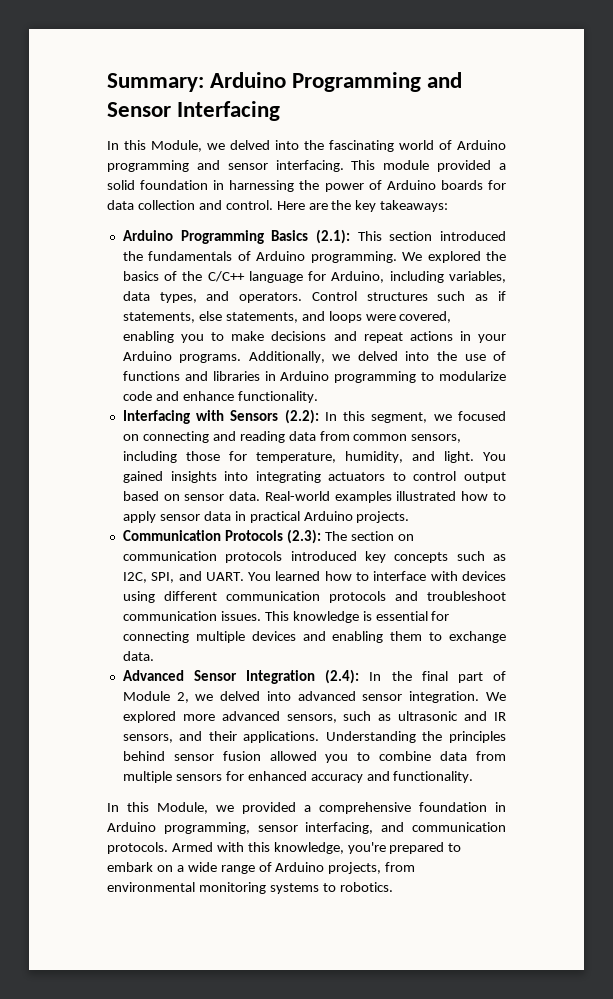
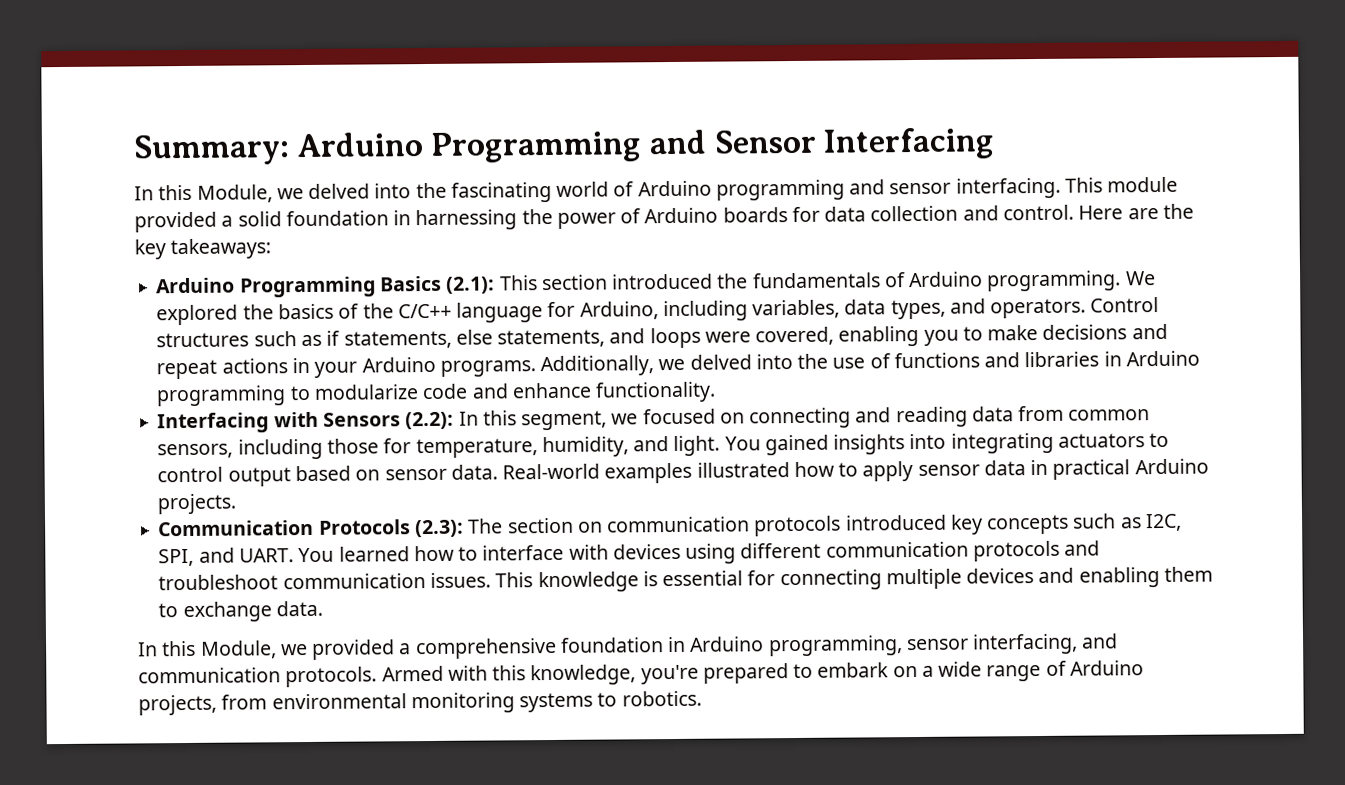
[122,669,507,684] [122,691,507,703] [122,711,507,723] [122,731,506,743] [122,751,507,763] [122,771,474,783] // Advanced Sensor Integration (2.4): In the final part of Module 2, we delved into advanced sensor integration. We explored more advanced sensors, such as ultrasonic and IR sensors, and their applications. Understanding the principles behind sensor fusion allowed you to combine data from multiple sensors for enhanced accuracy and functionality. -> (323, 608) none

